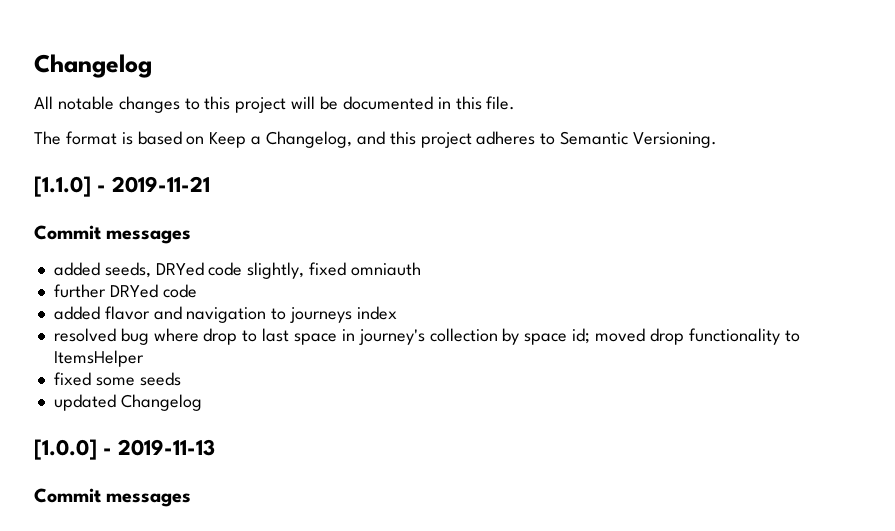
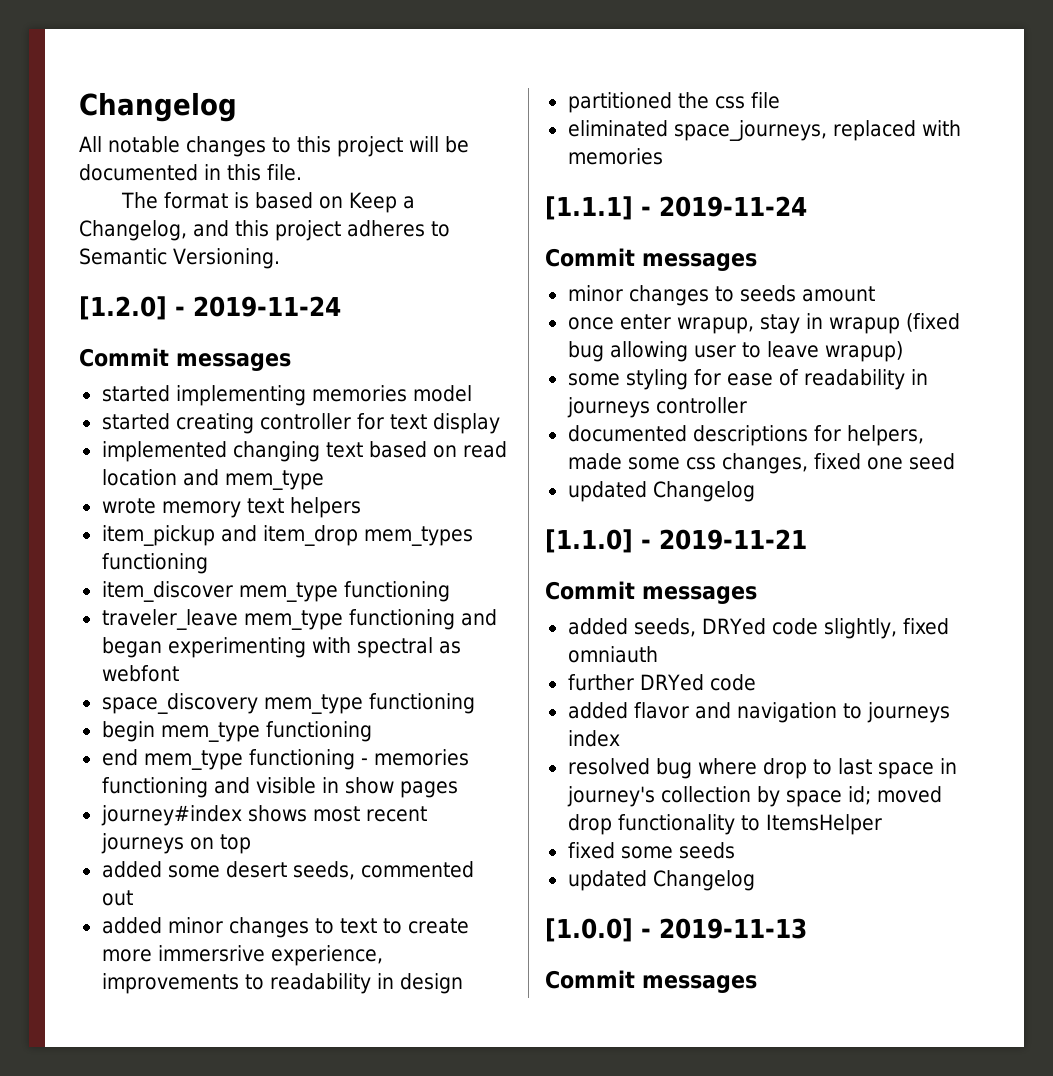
(718, 140) none -> [79,296,341,320] [79,348,291,371] [101,385,472,406] [101,413,500,434] [101,441,507,462] [101,469,324,490] [101,497,361,518] [101,525,473,546] [101,553,208,574] [101,581,450,602] [101,609,497,630] [101,637,461,658] [101,665,179,682] [101,693,475,714] [101,721,372,742] [101,749,469,770] [101,777,458,798] [100,805,427,826] [100,833,251,854] [101,861,474,880] [101,890,133,906] [101,917,469,938] [101,945,383,966] [101,973,463,994] [567,92,780,113] [567,120,961,141] [567,148,663,165] [545,196,807,220] [545,248,757,271] [567,285,875,306] [567,313,960,334] [567,341,903,362] [567,369,928,390] [566,397,747,418] [567,425,924,446] [567,453,955,474] [567,481,755,502] // [1.2.0] - 2019-11-24 // Commit messages // started implementing memories model // started creating controller for text display // implemented changing text based on read location and mem_type // wrote memory text helpers // item_pickup and item_drop mem_types functioning // item_discover mem_type functioning // traveler_leave mem_type functioning and began experimenting with spectral as webfont // space_discovery mem_type functioning // begin mem_type functioning // end mem_type functioning - memories functioning and visible in show pages // journey#index shows most recent journeys on top // added some desert seeds, commented out // added minor changes to text to create more immersrive experience, improvements to readability in design // partitioned the css file // eliminated space_journeys, replaced with memories // [1.1.1] - 2019-11-24 // Commit messages // minor changes to seeds amount // once enter wrapup, stay in wrapup (fixed bug allowing user to leave wrapup) // some styling for ease of readability in journeys controller // documented descriptions for helpers, made some css changes, fixed one seed // updated Changelog

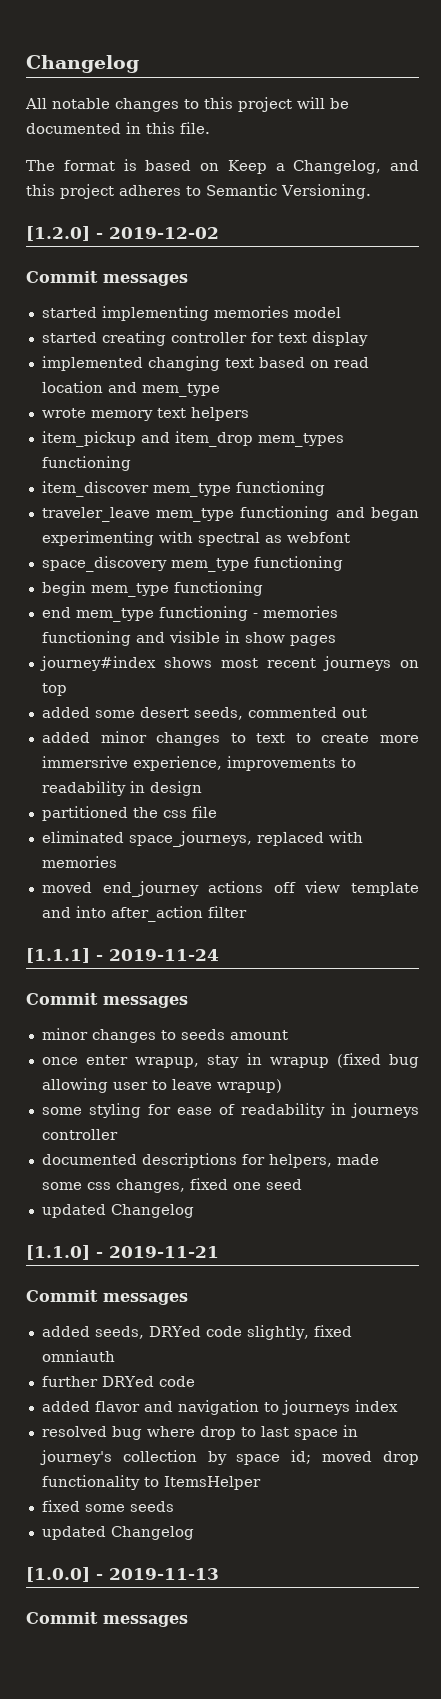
[193,296,341,317] 2019-11-24 -> [109,227,219,239] 2019-12-02
(663, 156) none -> [41,881,420,897] [41,906,247,922] // moved end_journey actions off view template and into after_action filter

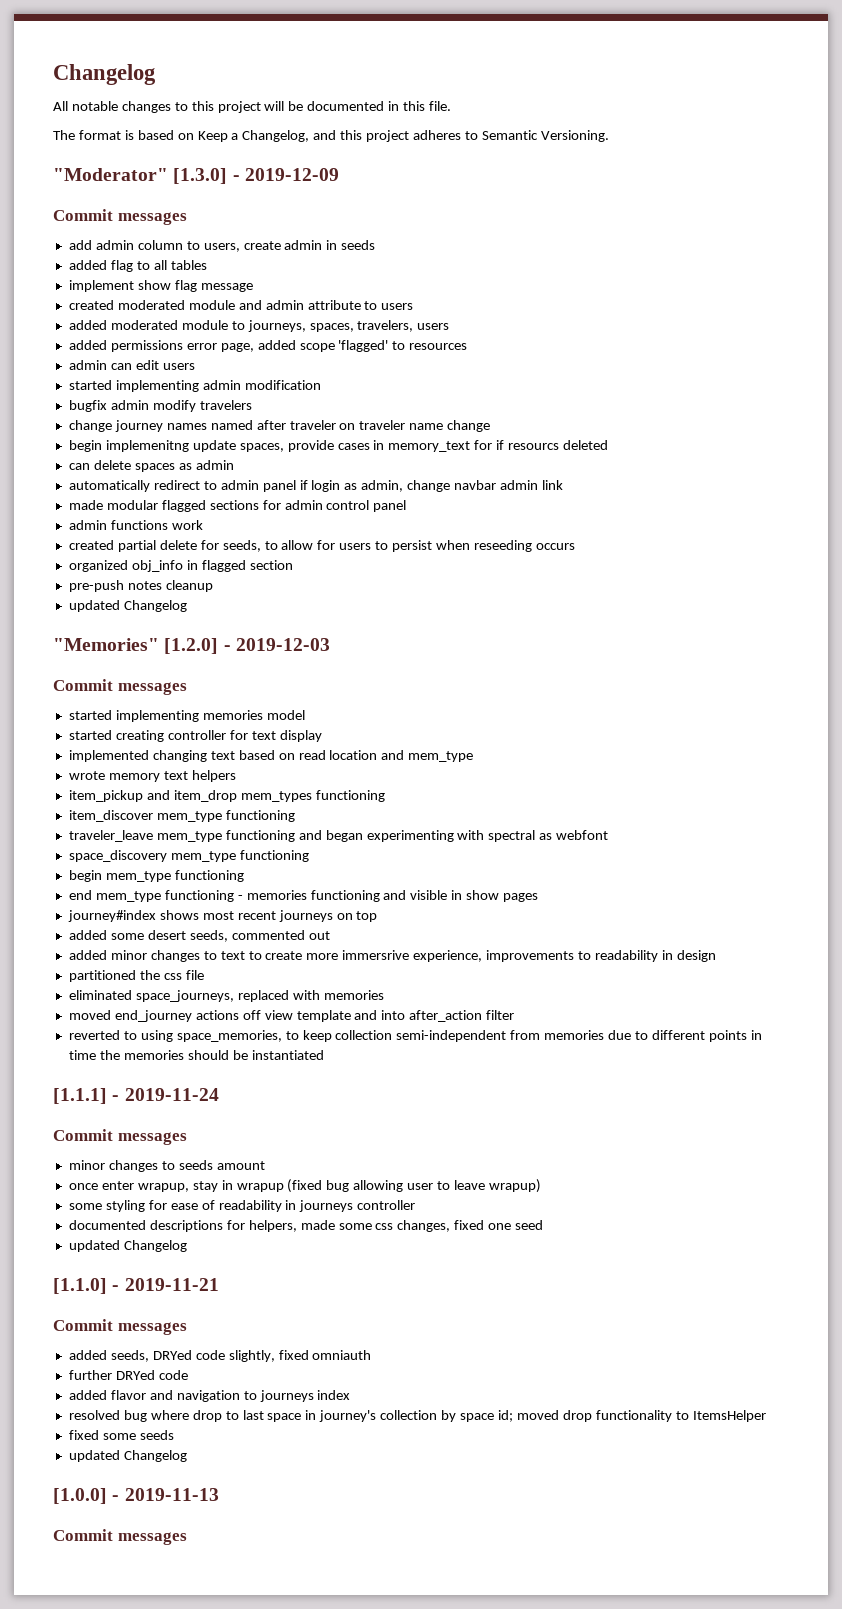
(371, 191) none -> [53,168,339,184] [53,209,187,225] [68,240,376,252] [68,260,207,272] [68,280,253,292] [68,300,414,310] [68,320,450,332] [68,340,468,352] [68,360,195,370] [68,380,321,392] [68,400,252,412] [68,420,491,432] [68,440,609,452] [68,460,234,472] [68,480,563,492] [68,500,407,512] [68,520,203,530] [68,540,575,552] [68,560,293,572] [68,580,213,592] [68,600,187,612] [53,638,159,651] "Moderator" [1.3.0] - 2019-12-09 // Commit messages // add admin column to users, create admin in seeds // added flag to all tables // implement show flag message // created moderated module and admin attribute to users // added moderated module to journeys, spaces, travelers, users // added permissions error page, added scope 'flagged' to resources // admin can edit users // started implementing admin modification // bugfix admin modify travelers // change journey names named after traveler on traveler name change // begin implemenitng update spaces, provide cases in memory_text for if resourcs deleted // can delete spaces as admin // automatically redirect to admin panel if login as admin, change navbar admin link // made modular flagged sections for admin control panel // admin functions work // created partial delete for seeds, to allow for users to persist when reseeding occurs // organized obj_info in flagged section // pre-push notes cleanup // updated Changelog // "Memories"
[109,227,219,239] 2019-12-02 -> [235,638,330,651] 2019-12-03
(247, 912) none -> [68,1030,762,1042] [68,1050,324,1060] // reverted to using space_memories, to keep collection semi-independent from memories due to different points in time the memories should be instantiated

